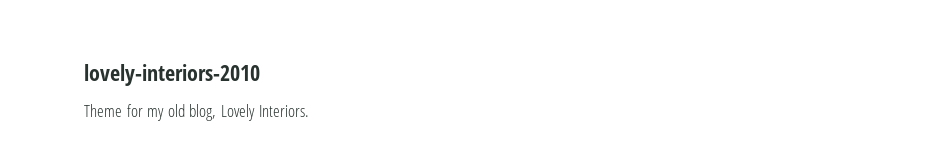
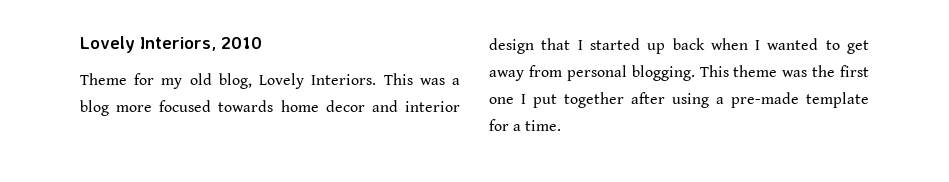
[84,64,260,86] lovely-interiors-2010 -> [80,36,262,53] Lovely Interiors, 2010
(309, 111) none -> [383,73,461,85] [80,100,460,116] [489,38,869,54] [489,65,869,81] [489,92,869,108] [489,119,562,131] This was a blog more focused towards home decor and interior design that I started up back when I wanted to get away from personal blogging. This theme was the first one I put together after using a pre-made template for a time.

